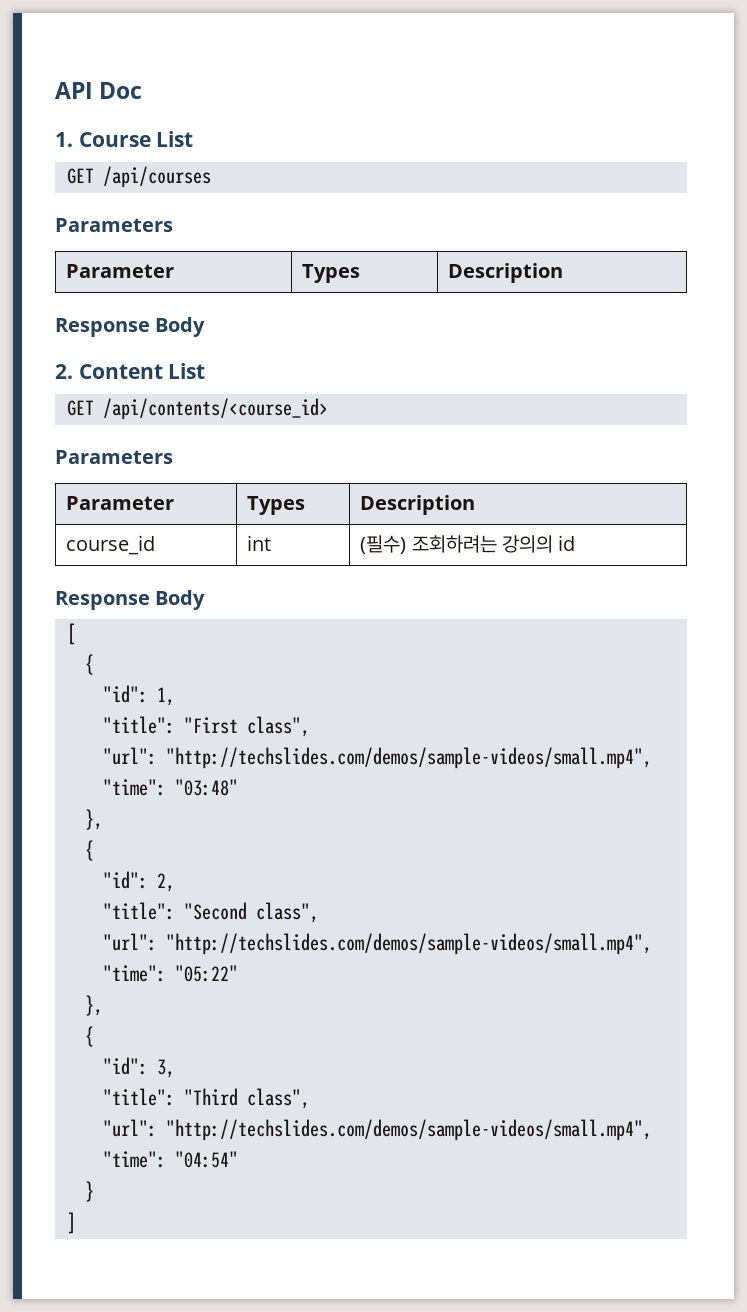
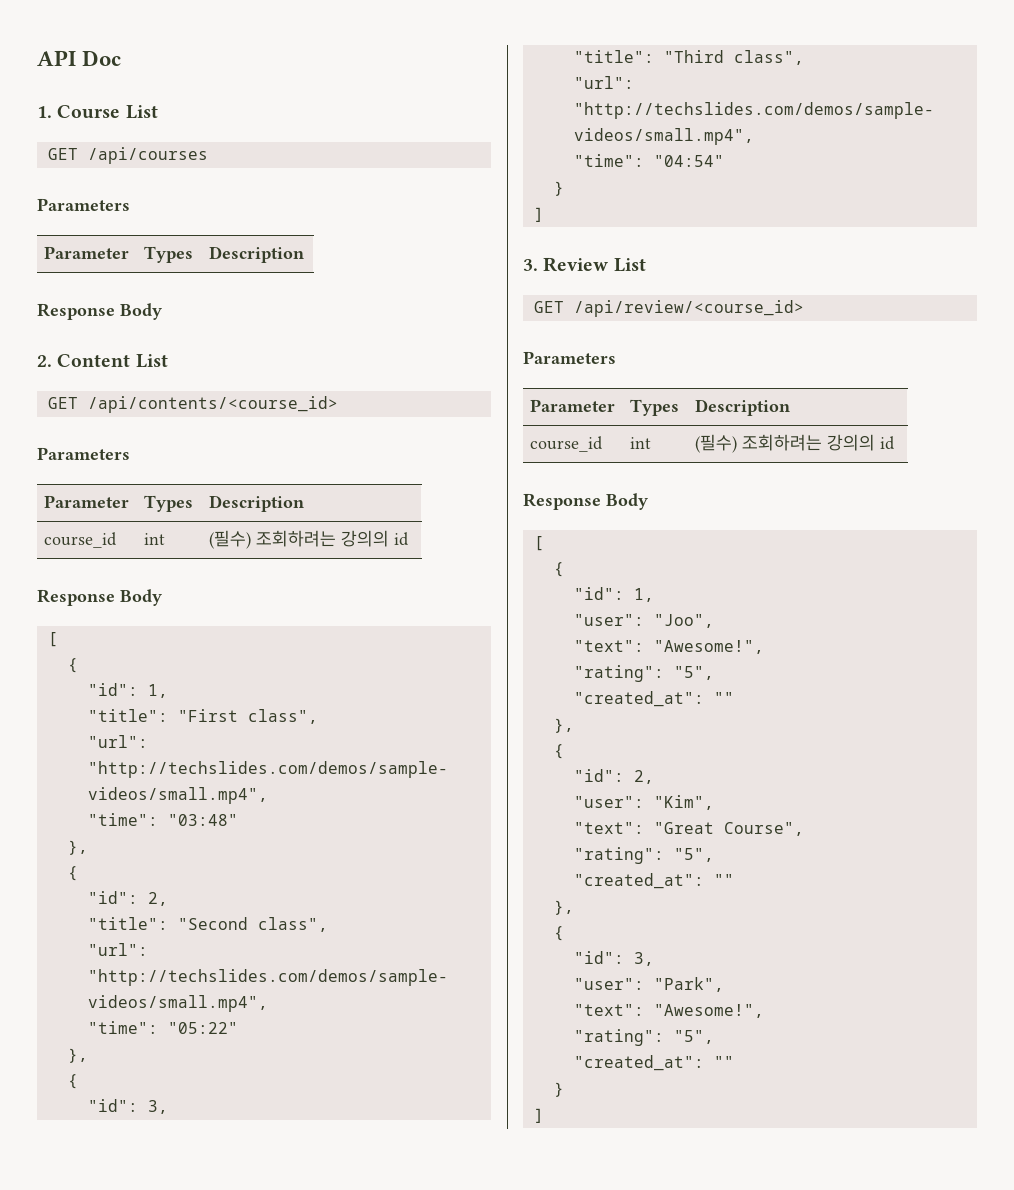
(76, 1223) none -> [523,257,646,272] [533,300,804,317] [523,351,616,364] [530,399,616,412] [630,399,680,416] [695,399,791,416] [530,436,604,452] [630,437,652,449] [695,434,896,453] [523,493,648,510] [533,536,544,551] [553,562,564,577] [573,587,654,602] [573,614,714,628] [573,640,764,654] [573,665,714,682] [573,691,734,707] [553,718,574,733] [553,744,564,759] [573,769,654,784] [573,795,714,810] [573,822,804,836] [573,847,714,864] [573,873,734,889] [553,900,574,915] [553,926,564,941] [573,951,654,966] [573,977,724,992] [573,1004,764,1018] [573,1029,714,1046] [573,1055,734,1071] [553,1082,564,1097] [533,1108,544,1123] // 3. Review List // GET /api/review/<course_id> // Parameters // Parameter | Types | Description // course_id | int | (필수) 조회하려는 강의의 id // Response Body // [ // { // "id": 1, // "user": "Joo", // "text": "Awesome!", // "rating": "5", // "created_at": "" // }, // { // "id": 2, // "user": "Kim", // "text": "Great Course", // "rating": "5", // "created_at": "" // }, // { // "id": 3, // "user": "Park", // "text": "Awesome!", // "rating": "5", // "created_at": "" // } // ]

